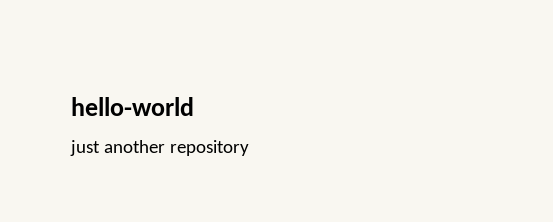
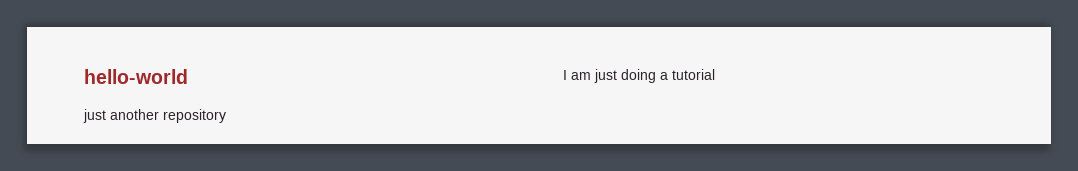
(249, 148) none -> [563,69,715,83] // I am just doing a tutorial

